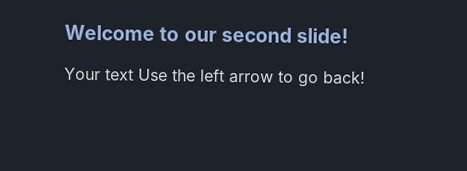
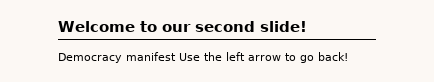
[64,67,134,81] Your text -> [58,52,176,63] Democracy manifest

